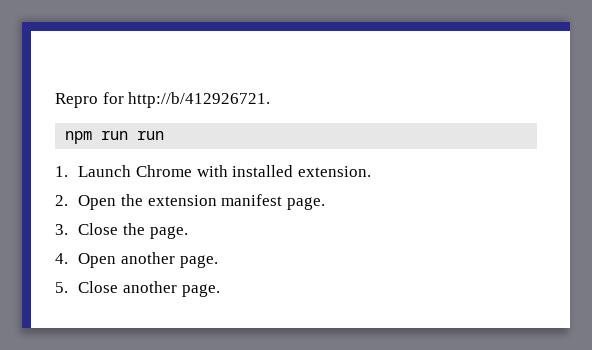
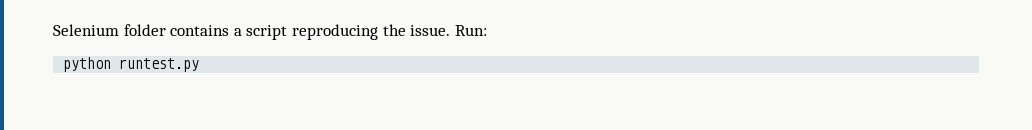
[55,92,271,108] [65,131,165,144] [55,165,371,177] [55,194,325,210] [55,223,188,239] [55,252,218,268] [55,281,220,297] Repro for http://b/412926721. // npm run run // 1. Launch Chrome with installed extension. // 2. Open the extension manifest page. // 3. Close the page. // 4. Open another page. // 5. Close another page. -> [53,24,487,40] [63,57,200,72] Selenium folder contains a script reproducing the issue. Run: // python runtest.py

